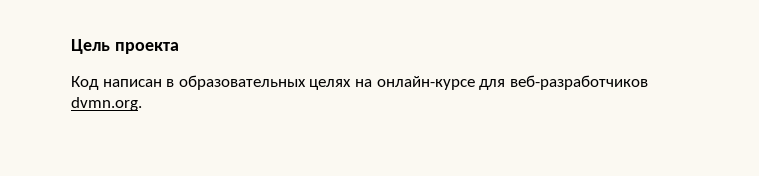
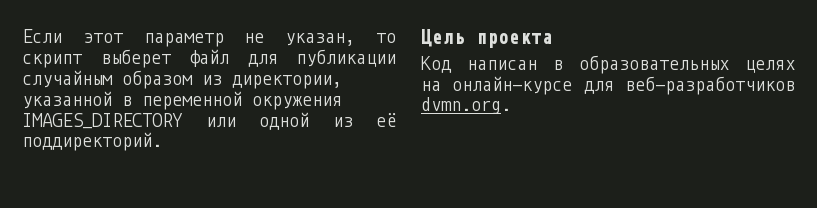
(71, 46) none -> [22,29,396,47] [22,49,396,68] [22,70,342,89] [22,91,342,110] [22,112,396,130] [22,132,162,151] Если этот параметр не указан, то скрипт выберет файл для публикации случайным образом из директории, указанной в переменной окружения IMAGES_DIRECTORY или одной из её поддиректорий. //

